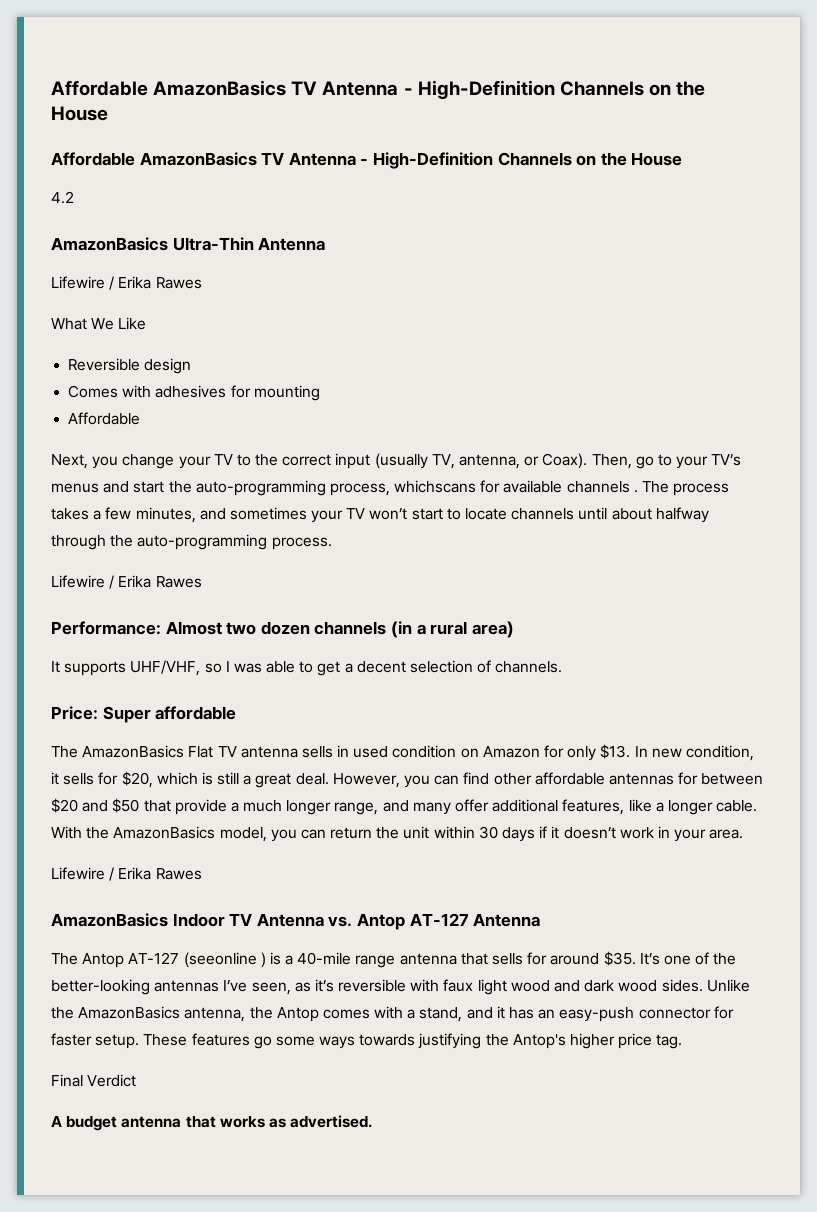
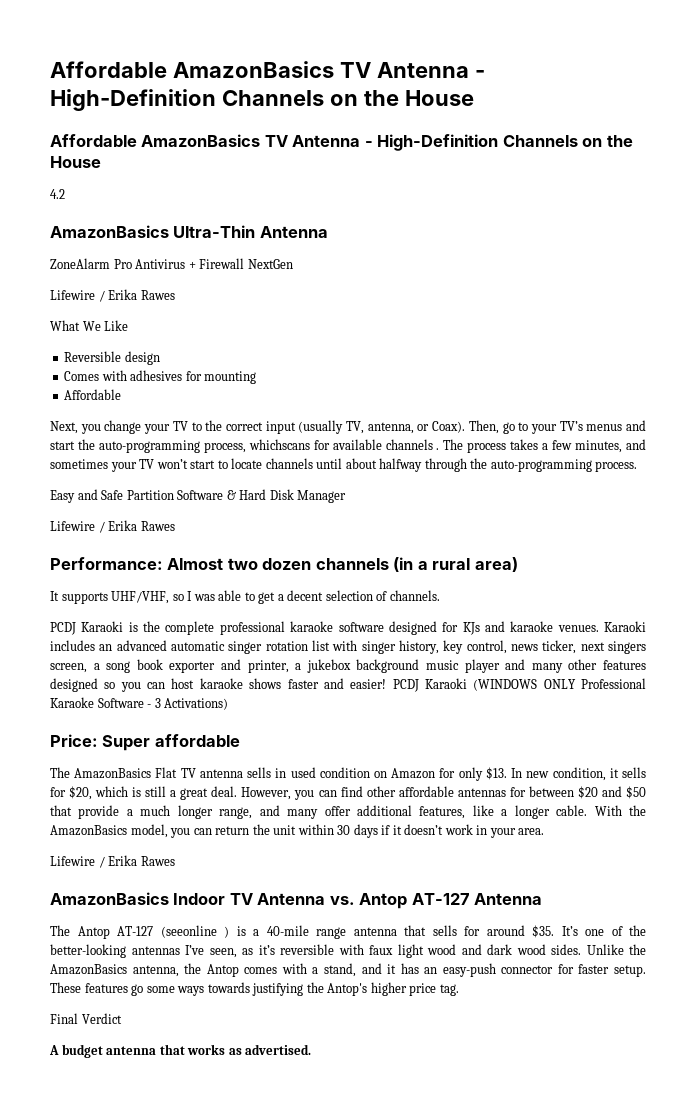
(326, 244) none -> [50,258,293,269] // ZoneAlarm Pro Antivirus + Firewall NextGen
(332, 543) none -> [50,489,347,503] // Easy and Safe Partition Software & Hard Disk Manager
(563, 667) none -> [50,621,646,635] [50,640,646,654] [50,659,647,673] [50,678,646,692] [50,697,229,710] // PCDJ Karaoki is the complete professional karaoke software designed for KJs and karaoke venues. Karaoki includes an advanced automatic singer rotation list with singer history, key control, news ticker, next singers screen, a song book exporter and printer, a jukebox background music player and many other features designed so you can host karaoke shows faster and easier! PCDJ Karaoki (WINDOWS ONLY Professional Karaoke Software - 3 Activations)

